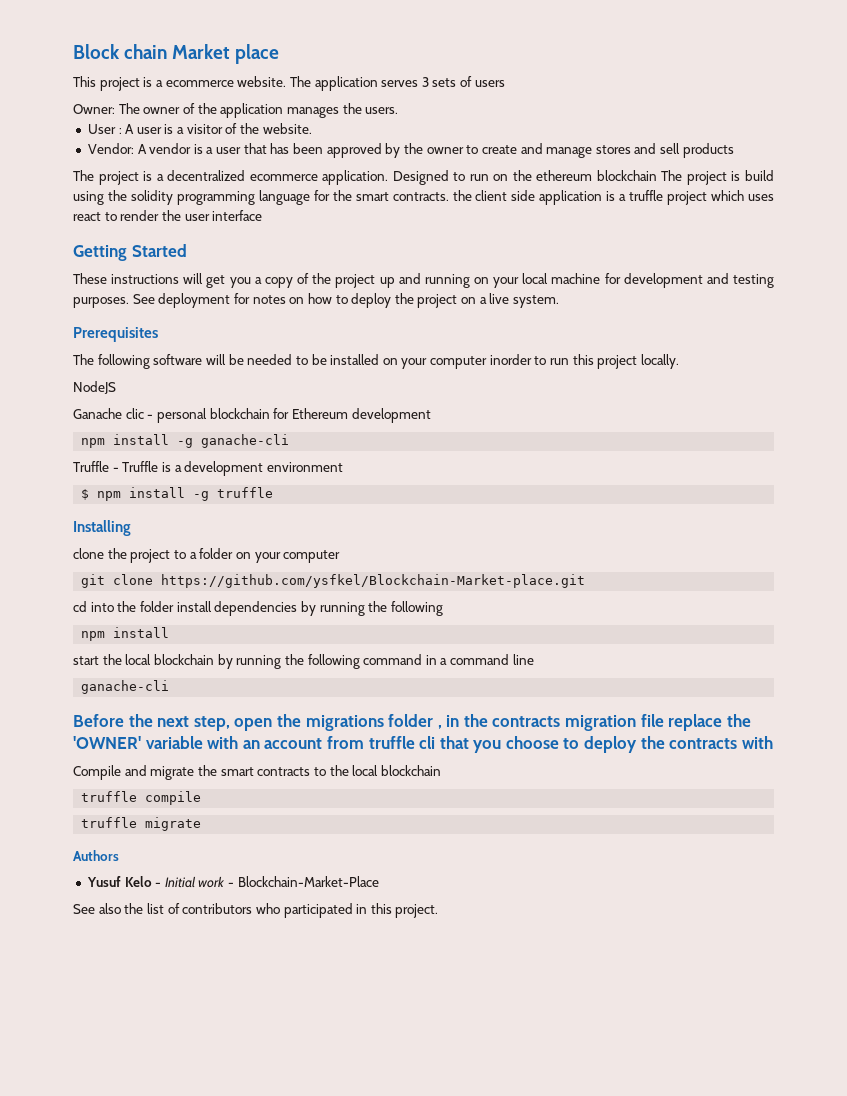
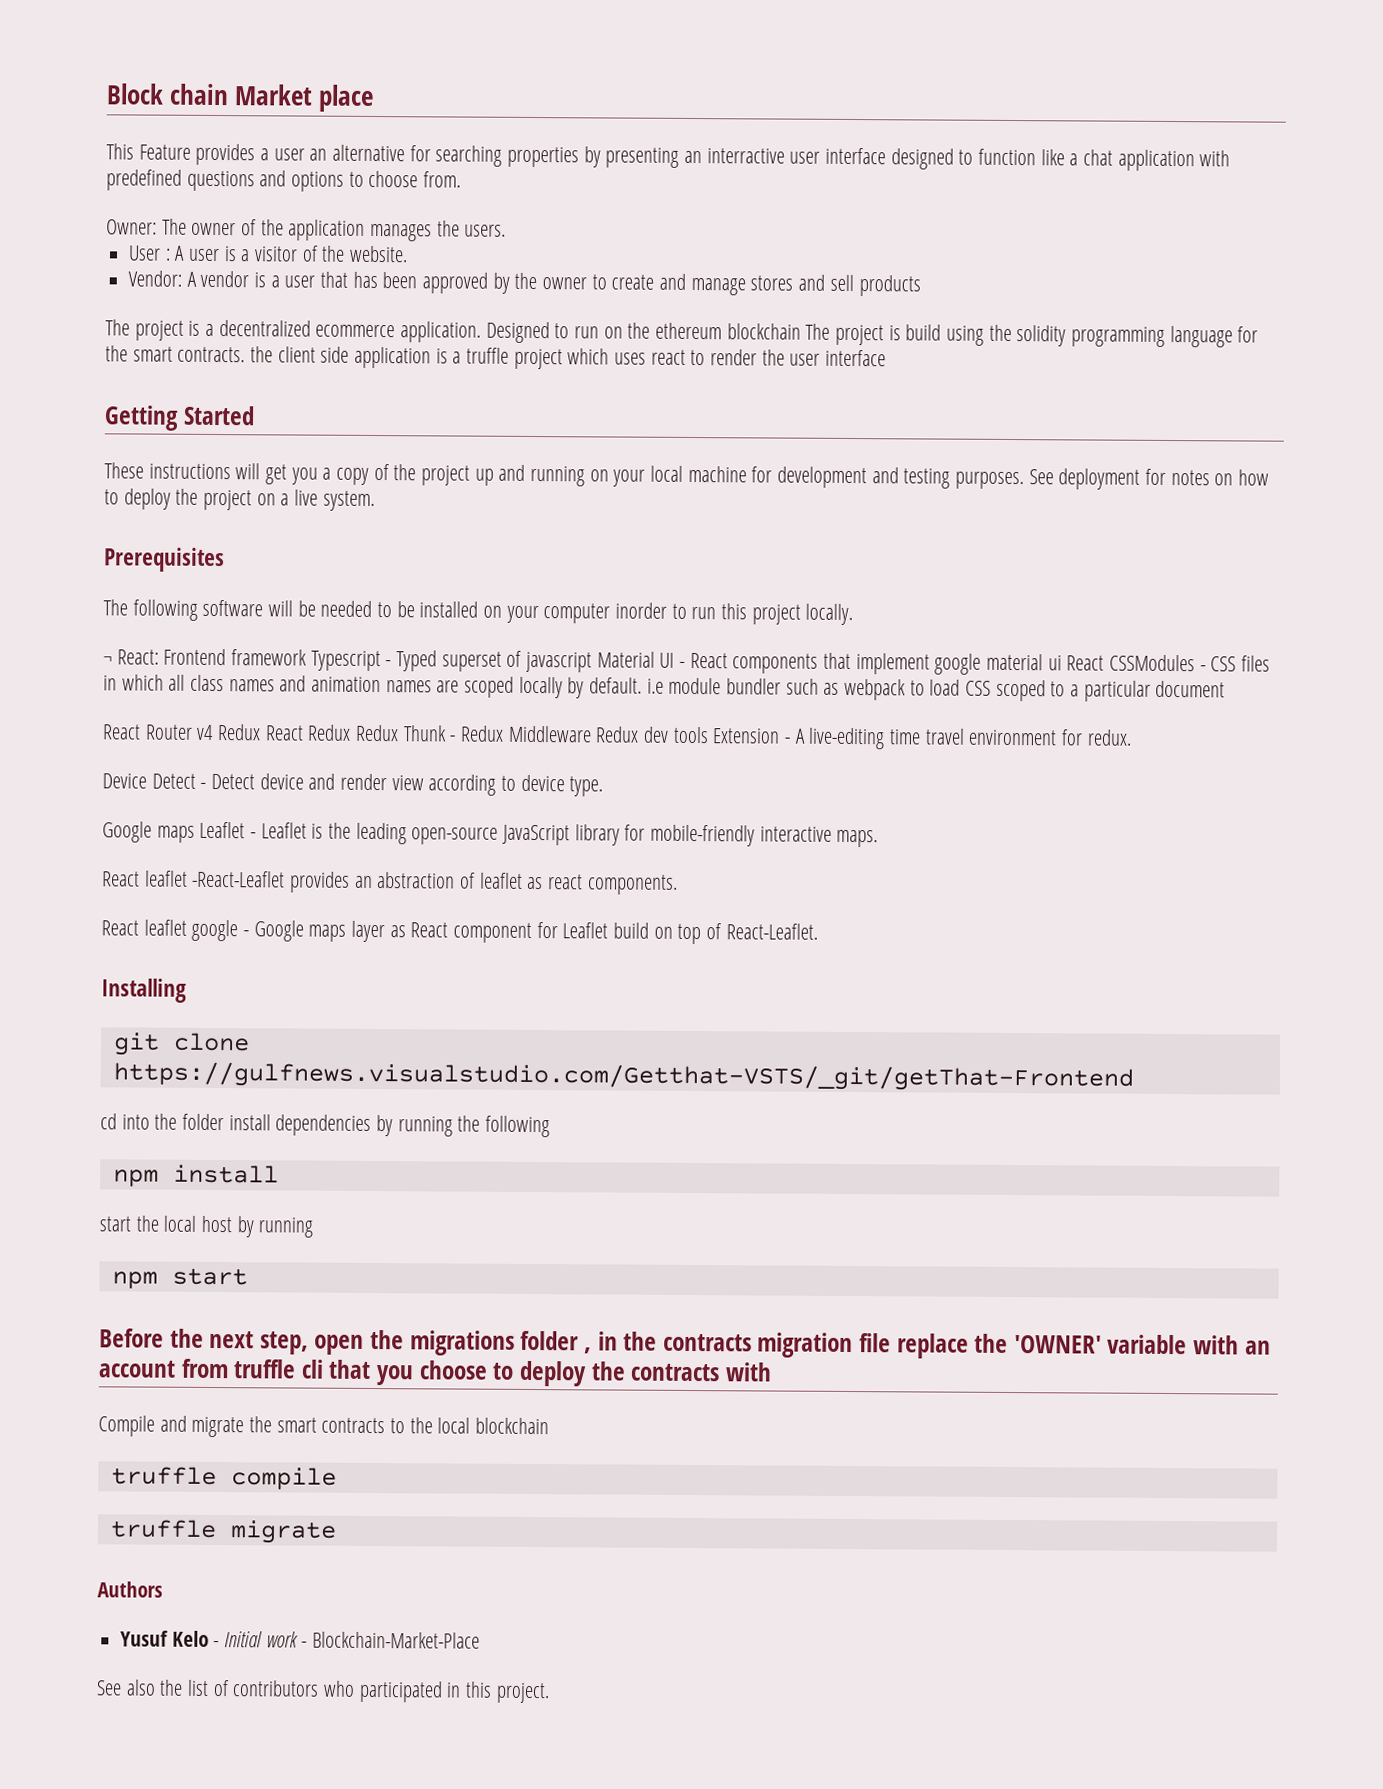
[99,76,505,91] project is a ecommerce website. The application serves 3 sets of users -> [138,143,1231,172] [106,169,462,192] Feature provides a user an alternative for searching properties by presenting an interractive user interface designed to function like a chat application with predefined questions and options to choose from.
[73,381,116,394] [73,408,431,423] [81,434,290,448] [73,461,343,476] [81,487,274,501] [73,520,131,536] [73,548,341,563] NodeJS // Ganache clic - personal blockchain for Ethereum development // npm install -g ganache-cli // Truffle - Truffle is a development environment // $ npm install -g truffle // Installing // clone the project to a folder on your computer -> [103,648,1271,675] [103,674,1226,702] [102,724,1132,750] [102,773,604,797] [102,821,879,848] [102,870,678,895] [101,919,818,945] [101,978,187,1003] ¬ React: Frontend framework Typescript - Typed superset of javascript Material UI - React components that implement google material ui React CSSModules - CSS files in which all class names and animation names are scoped locally by default. i.e module bundler such as webpack to load CSS scoped to a particular document // React Router v4 Redux React Redux Redux Thunk - Redux Middleware Redux dev tools Extension - A live-editing time travel environment for redux. // Device Detect - Detect device and render view according to device type. // Google maps Leaflet - Leaflet is the leading open-source JavaScript library for mobile-friendly interactive maps. // React leaflet -React-Leaflet provides an abstraction of leaflet as react components. // React leaflet google - Google maps layer as React component for Leaflet build on top of React-Leaflet. // Installing
[161,574,586,588] https://github.com/ysfkel/Blockchain-Market-place.git -> [112,1061,1134,1092] https://gulfnews.visualstudio.com/Getthat-VSTS/_git/getThat-Frontend
[153,654,534,669] [81,680,170,694] blockchain by running the following command in a command line // ganache-cli -> [201,1215,314,1238] [111,1267,248,1289] host by running // npm start

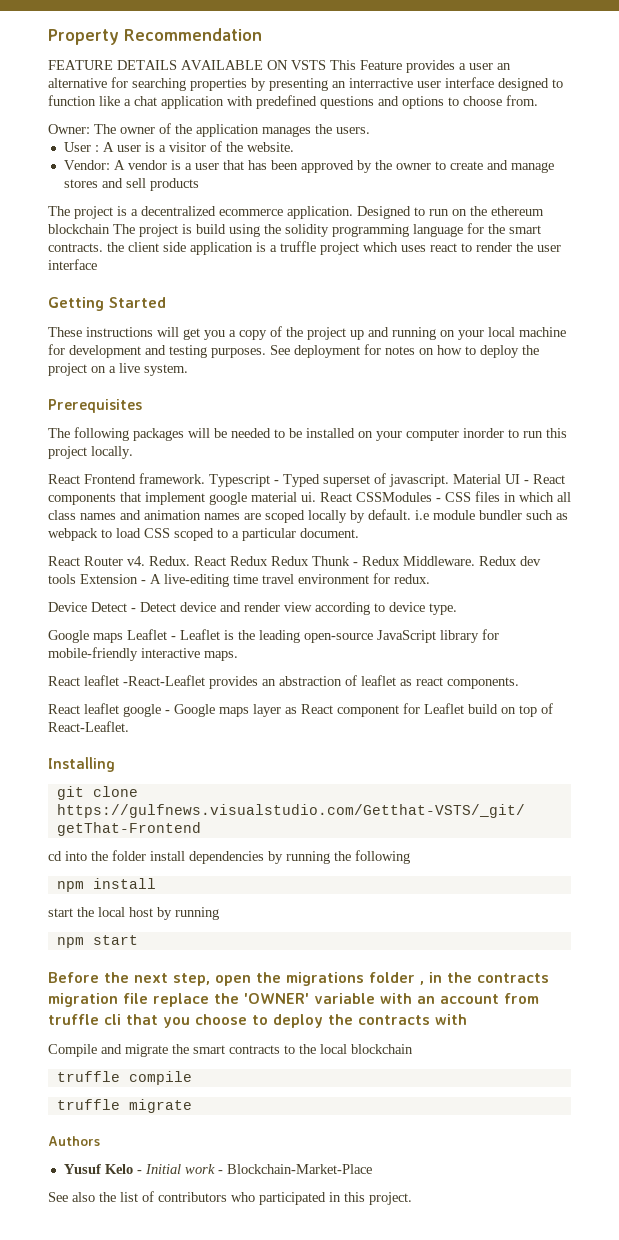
[106,83,375,112] Block chain Market place // -> [48,28,262,45] [48,60,326,70] Property Recommendation // FEATURE DETAILS AVAILABLE ON VSTS
[202,599,264,617] software -> [133,428,184,441] packages
[103,648,308,666] ¬ React: Frontend framework -> [48,473,205,484] React Frontend framework.
[525,651,593,673] javascript -> [389,474,449,487] javascript.
[1047,655,1062,671] ui -> [301,492,316,502] ui.
[1155,680,1226,698] document -> [300,528,359,538] document.
[196,724,262,741] v4 Redux -> [127,556,190,566] v4. Redux.
[507,725,592,743] Middleware -> [403,556,475,566] Middleware.

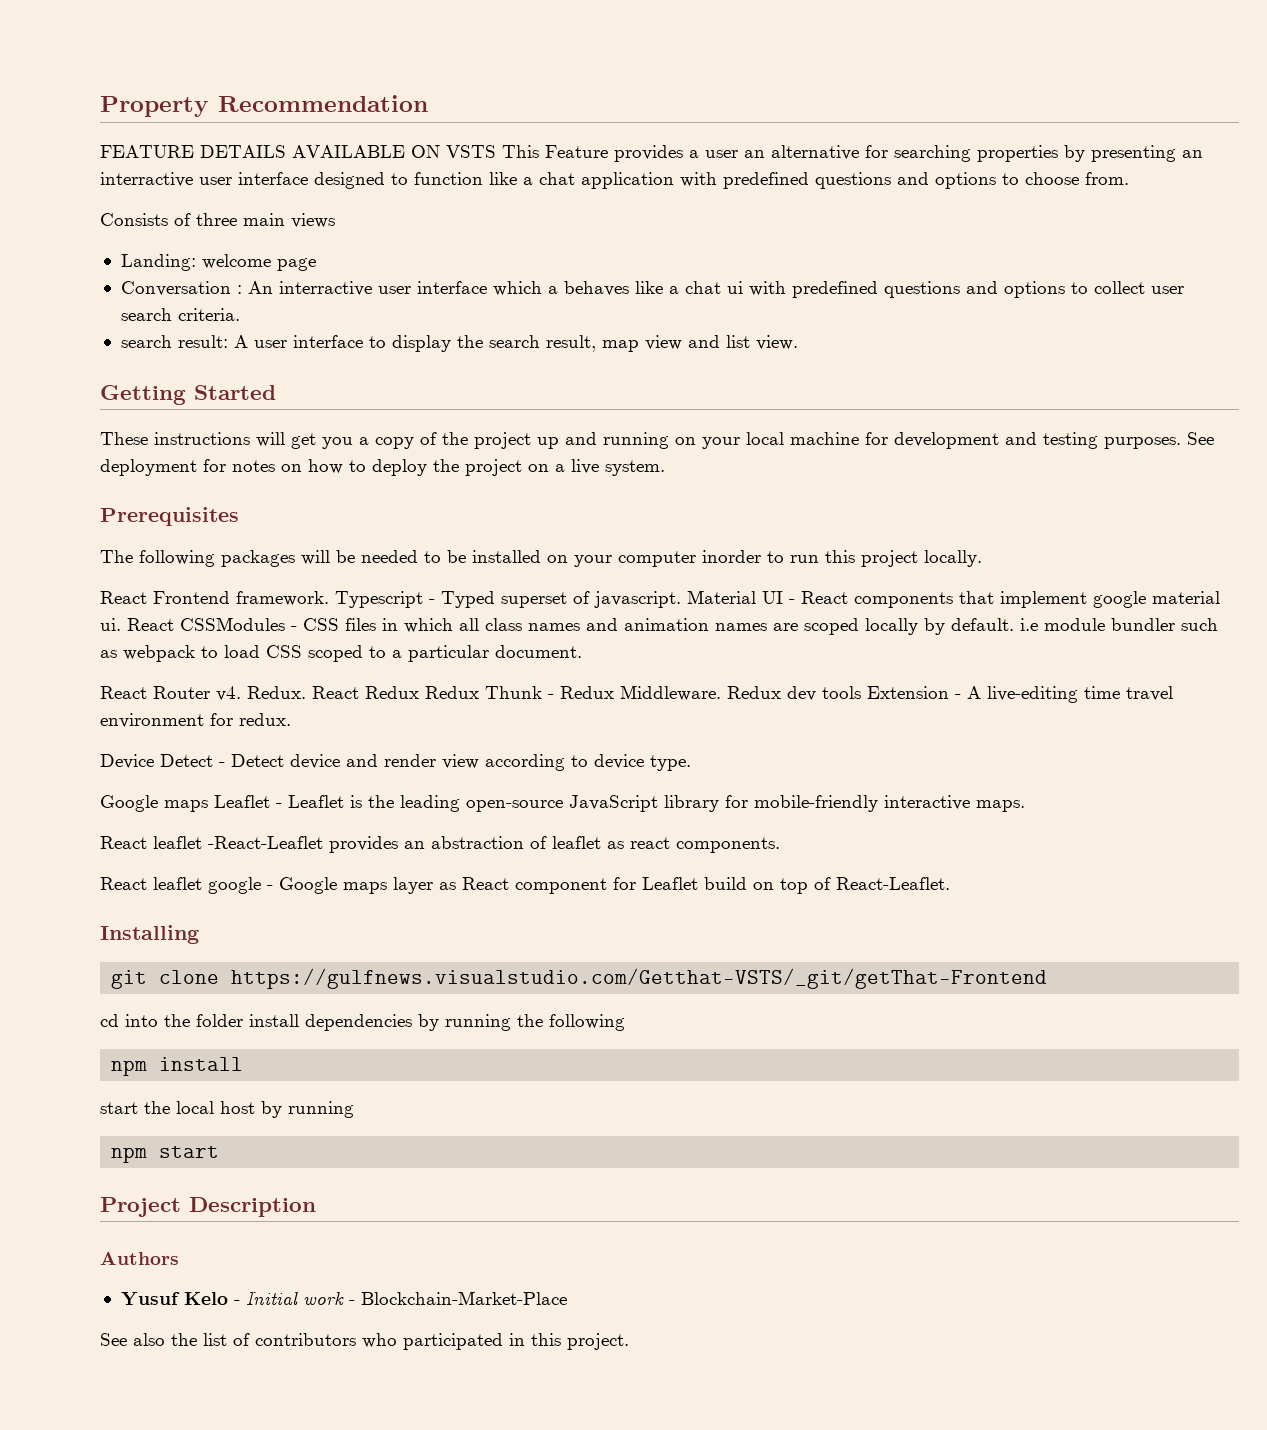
[48,123,370,137] [63,141,294,152] [63,160,554,173] [63,178,199,191] [48,206,544,219] [48,223,541,237] [48,241,561,255] [48,259,97,270] Owner: The owner of the application manages the users. // User : A user is a visitor of the website. // Vendor: A vendor is a user that has been approved by the owner to create and manage stores and sell products // The project is a decentralized ecommerce application. Designed to run on the ethereum blockchain The project is build using the solidity programming language for the smart contracts. the client side application is a truffle project which uses react to render the user interface -> [100,213,335,228] [120,254,316,271] [120,281,1184,298] [120,308,240,321] [120,335,798,352] Consists of three main views // Landing: welcome page // Conversation : An interractive user interface which a behaves like a chat ui with predefined questions and options to collect user search criteria. // search result: A user interface to display the search result, map view and list view.
[48,972,549,986] [48,993,539,1007] [48,1014,467,1028] [48,1044,413,1057] [56,1071,192,1085] [56,1099,192,1113] Before the next step, open the migrations folder , in the contracts migration file replace the 'OWNER' variable with an account from truffle cli that you choose to deploy the contracts with // Compile and migrate the smart contracts to the local blockchain // truffle compile // truffle migrate -> [100,1197,316,1217] Project Description

